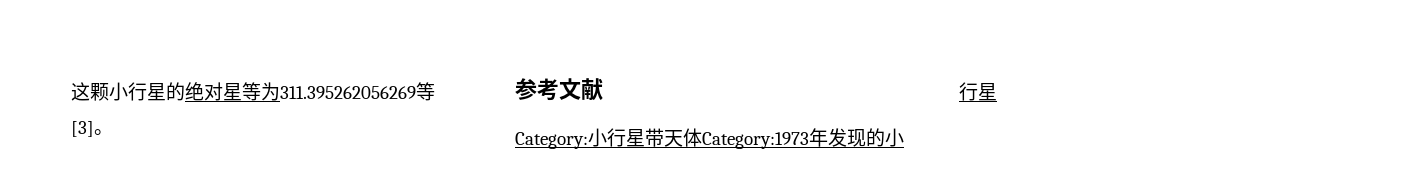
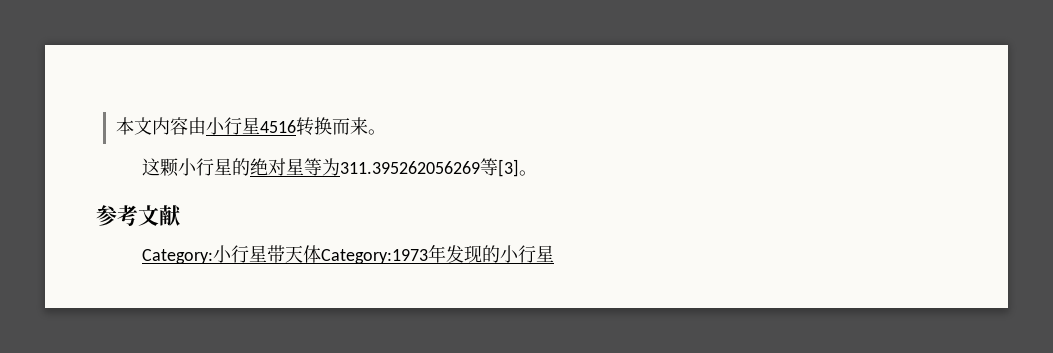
(71, 91) none -> [116,117,387,136] 本文内容由小行星4516转换而来。 //

